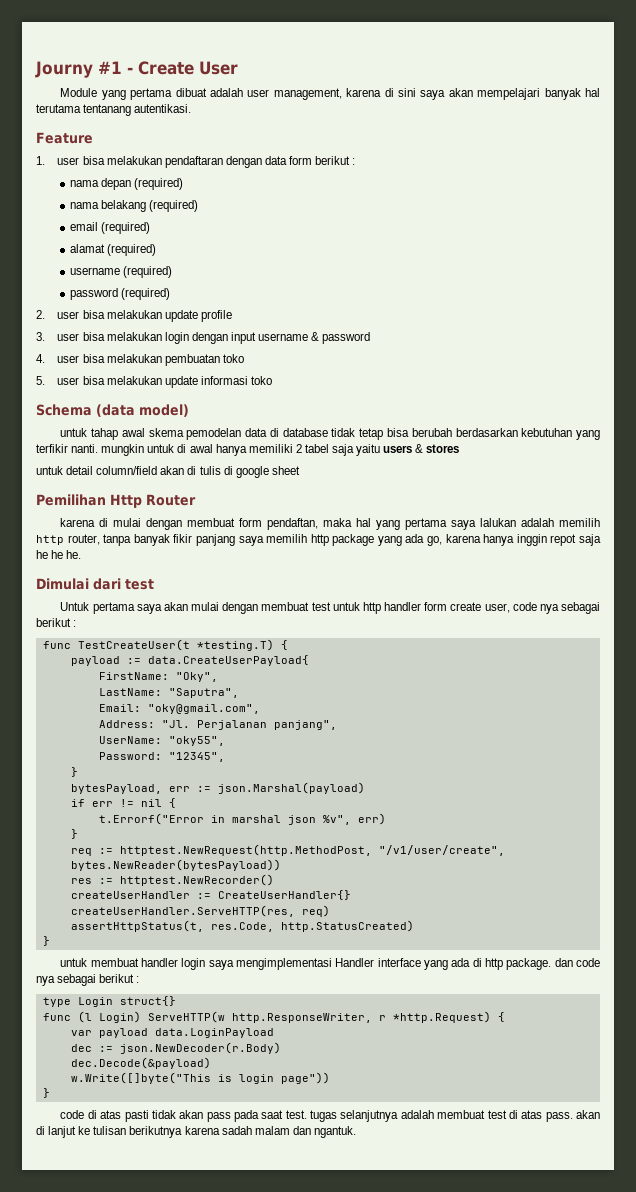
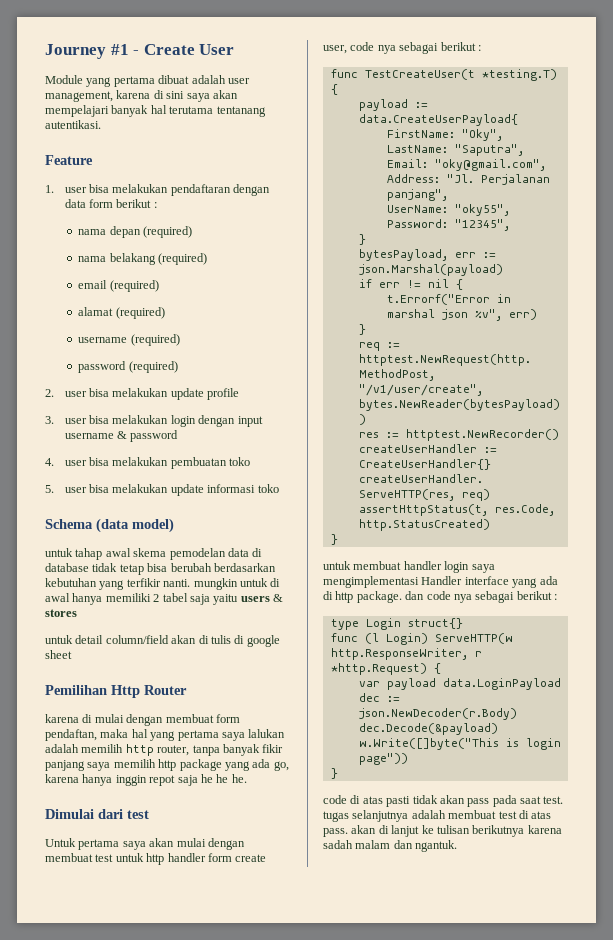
[35,61,93,78] Journy -> [45,44,106,59] Journey

